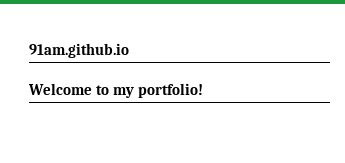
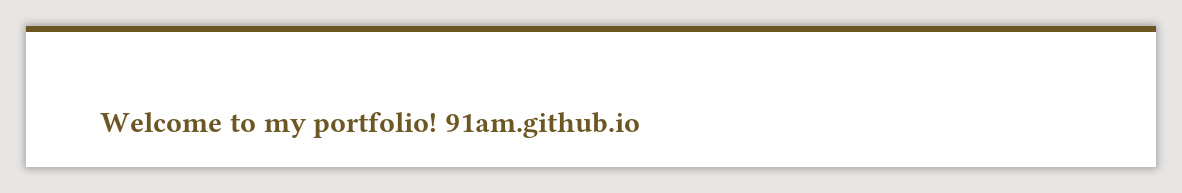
[29,43,129,58] 91am.github.io // -> (100, 122) none
(204, 90) none -> [445,112,641,138] 91am.github.io

